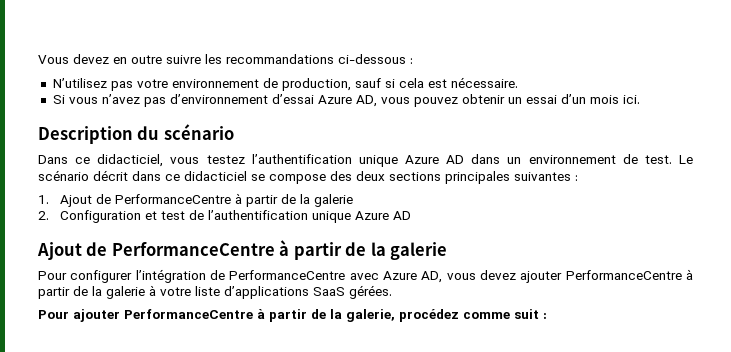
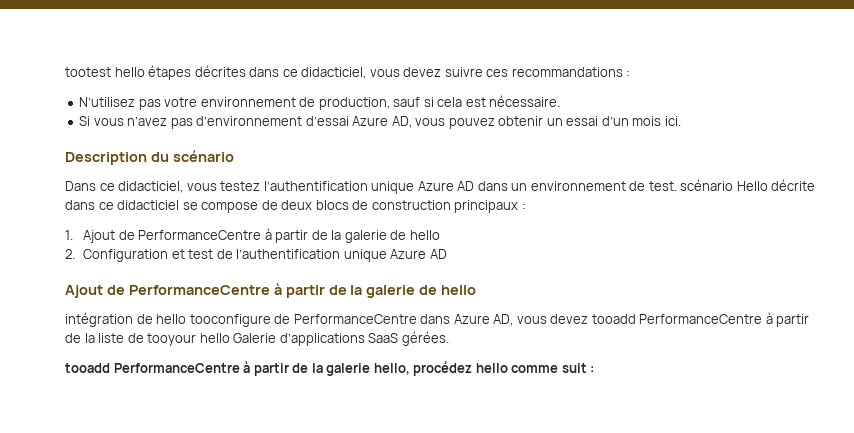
[38,54,406,64] Vous devez en outre suivre les recommandations ci-dessous -> [65,65,623,80] tootest hello étapes décrites dans ce didacticiel, vous devez suivre ces recommandations
[679,155,693,164] [38,170,128,181] Le scénario décrit -> [680,179,816,191] scénario Hello décrite
[330,171,571,184] des deux sections principales suivantes -> [261,200,519,213] de deux blocs de construction principaux
(353, 200) none -> [390,230,440,240] de hello
[38,269,379,283] // Pour configurer l’intégration de PerformanceCentre avec -> [419,285,477,295] [65,312,451,327] de hello // intégration de hello tooconfigure de PerformanceCentre dans
[520,269,693,283] [38,285,392,299] [38,309,459,322] ajouter PerformanceCentre à partir de la galerie à votre liste d’applications SaaS gérées. // Pour ajouter PerformanceCentre à partir de la galerie, procédez -> [591,312,810,327] [65,331,449,346] [65,361,508,376] tooadd PerformanceCentre à partir de la liste de tooyour hello Galerie d’applications SaaS gérées. // tooadd PerformanceCentre à partir de la galerie hello, procédez hello

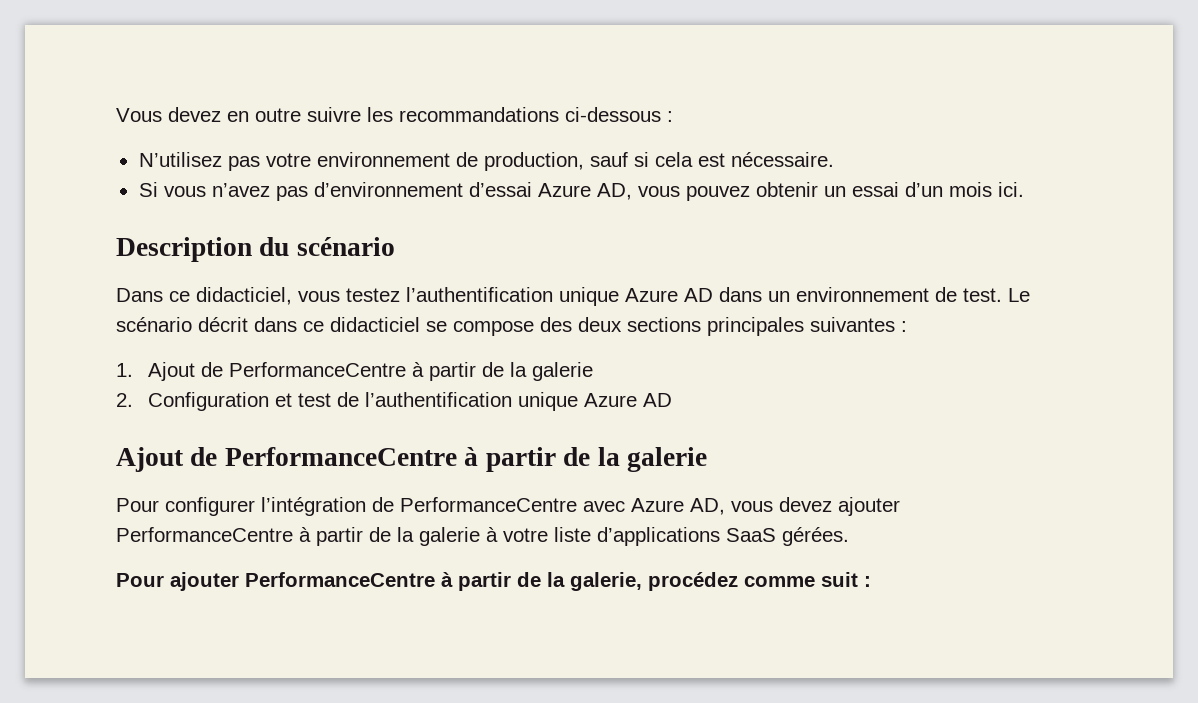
[65,65,623,80] tootest hello étapes décrites dans ce didacticiel, vous devez suivre ces recommandations -> [116,107,661,122] Vous devez en outre suivre les recommandations ci-dessous
[680,179,816,191] scénario Hello décrite -> [1008,288,1030,302] [116,317,248,332] Le scénario décrit
[261,200,519,213] de deux blocs de construction principaux -> [540,317,895,336] des deux sections principales suivantes
[390,230,440,240] de hello -> (593, 371) none
[419,285,477,295] [65,312,451,327] de hello // intégration de hello tooconfigure de PerformanceCentre dans -> [116,497,625,516] // Pour configurer l’intégration de PerformanceCentre avec
[591,312,810,327] [65,331,449,346] [65,361,508,376] tooadd PerformanceCentre à partir de la liste de tooyour hello Galerie d’applications SaaS gérées. // tooadd PerformanceCentre à partir de la galerie hello, procédez hello -> [838,497,900,516] [116,527,849,546] [116,572,738,591] ajouter PerformanceCentre à partir de la galerie à votre liste d’applications SaaS gérées. // Pour ajouter PerformanceCentre à partir de la galerie, procédez

